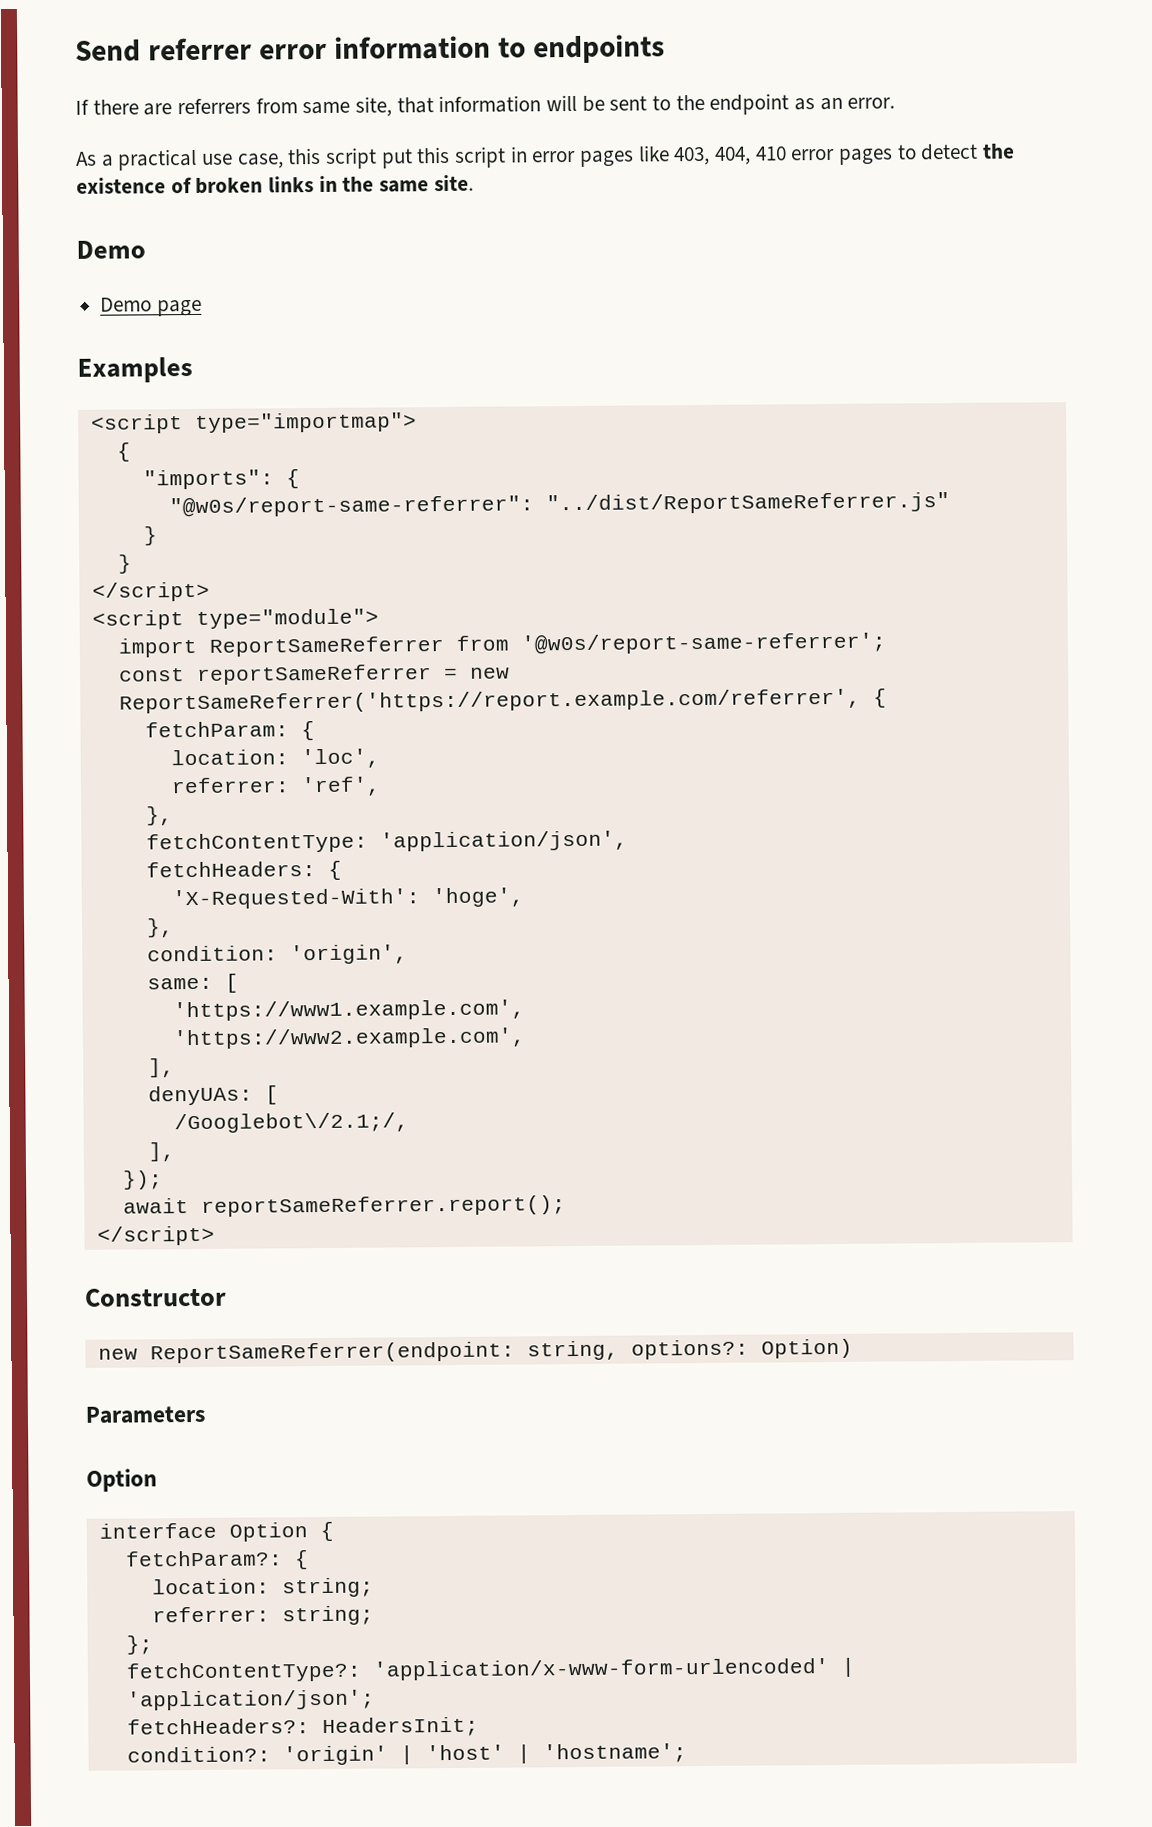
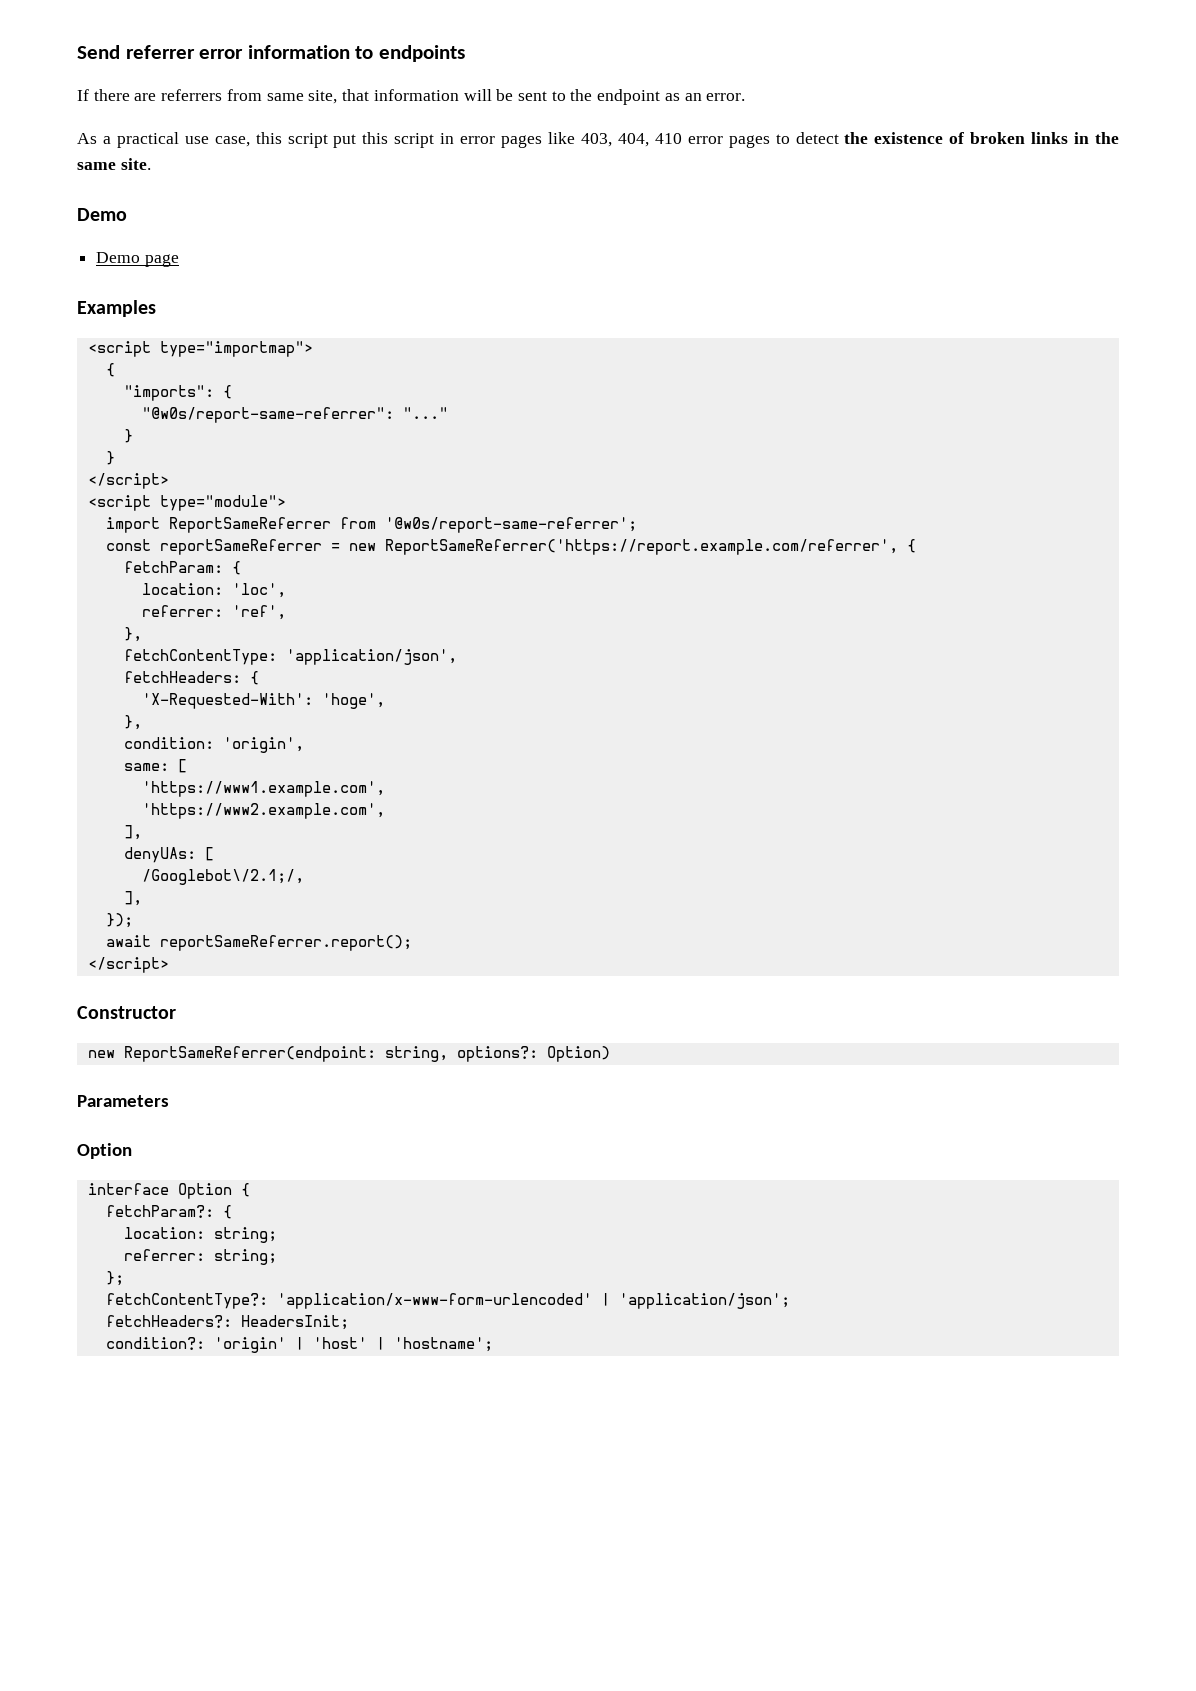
[545,492,950,515] "../dist/ReportSameReferrer.js" -> [402,407,448,419] "..."

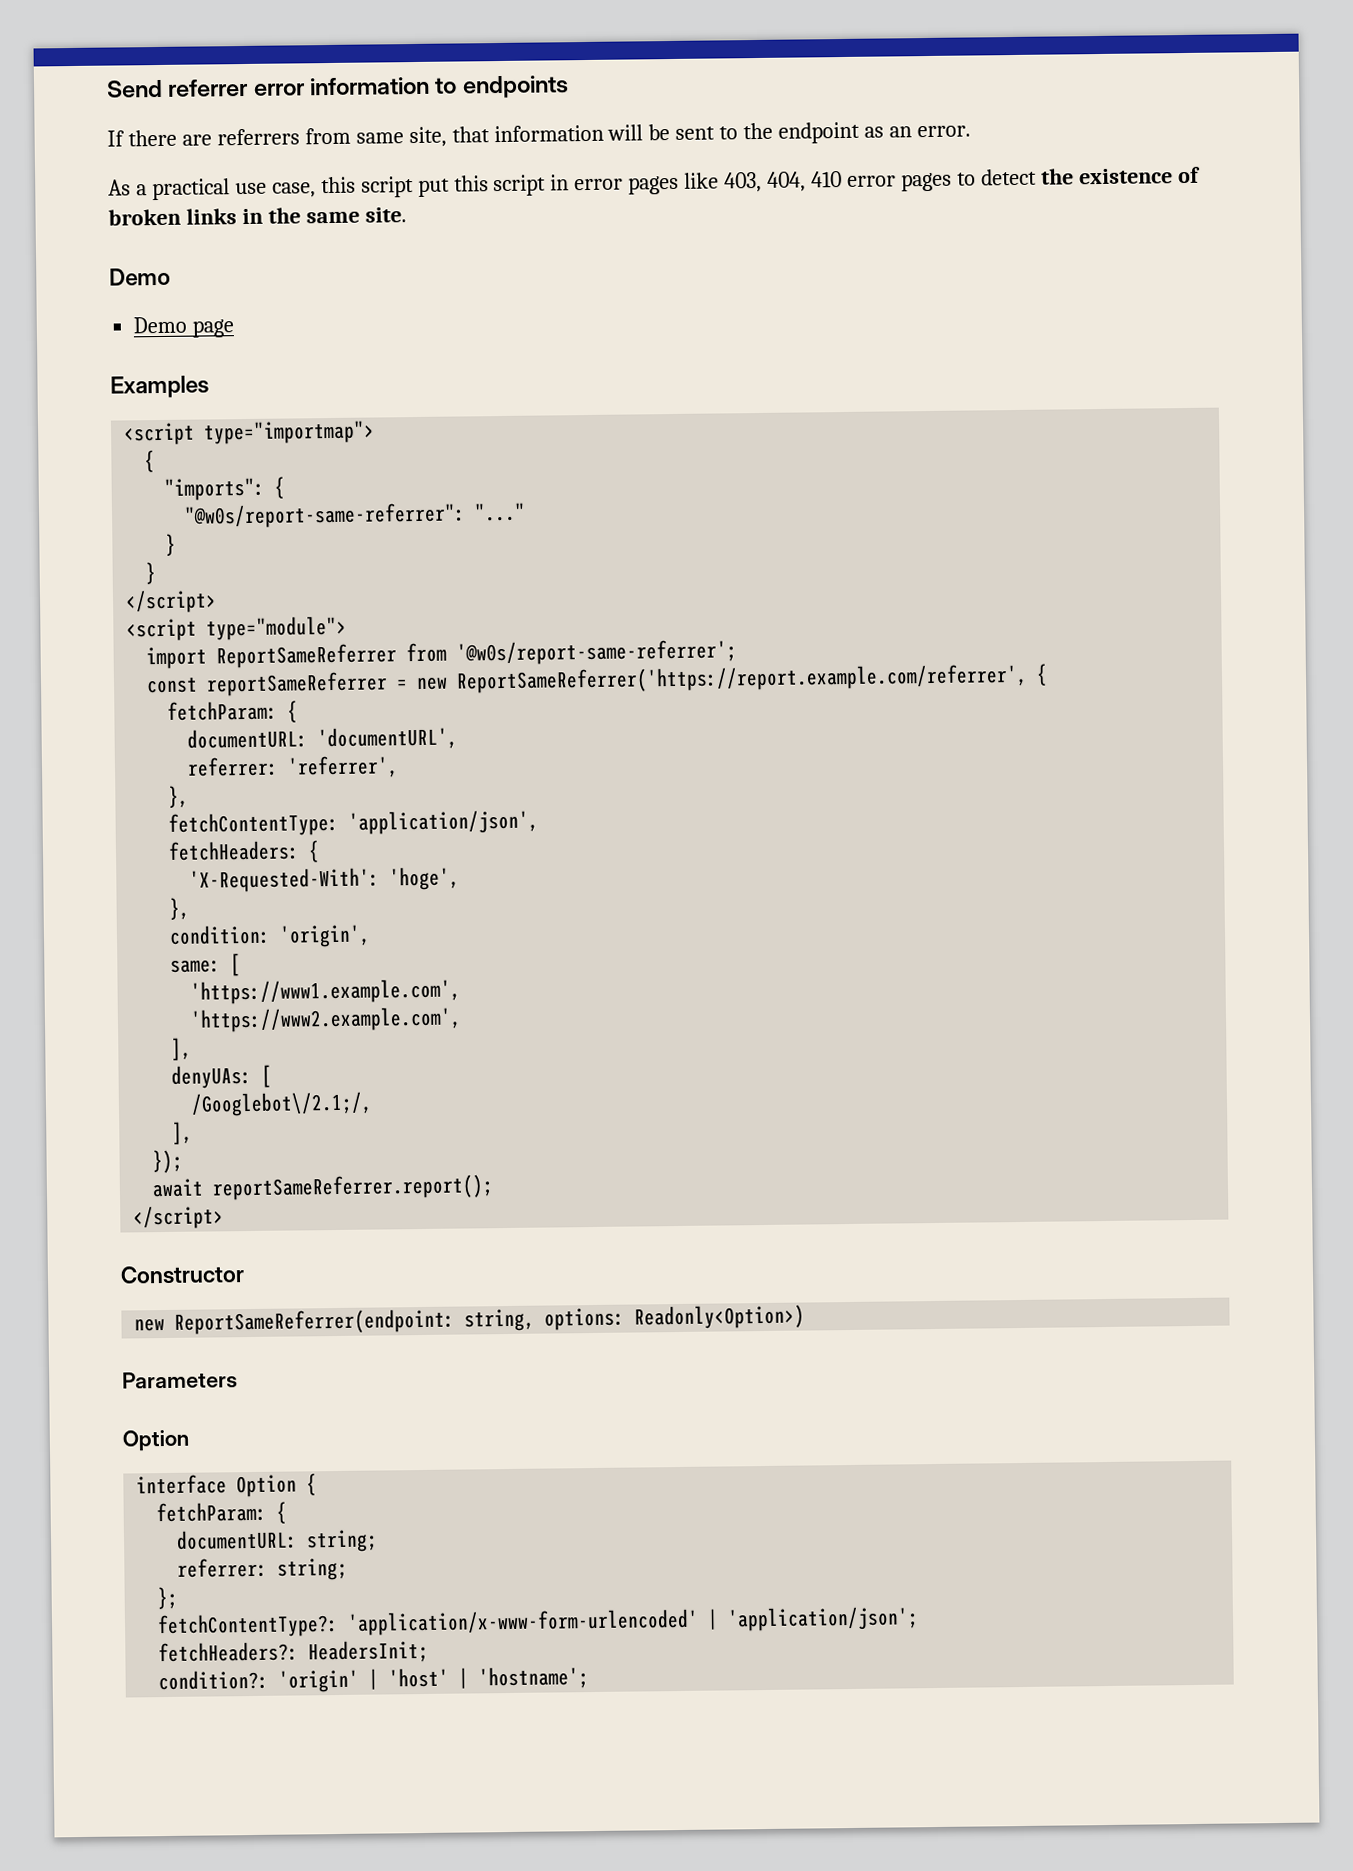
[141,583,286,598] [141,605,286,620] location: 'loc', // referrer: 'ref', -> [187,726,459,751] [187,755,400,779] documentURL: 'documentURL', // referrer: 'referrer',
[456,1046,610,1062] options?: Option) -> [544,1304,806,1331] options: Readonly<Option>)
[105,1205,232,1219] [123,1227,205,1239] fetchParam?: { // location: -> [156,1501,288,1524] [176,1529,299,1550] fetchParam: { // documentURL:

